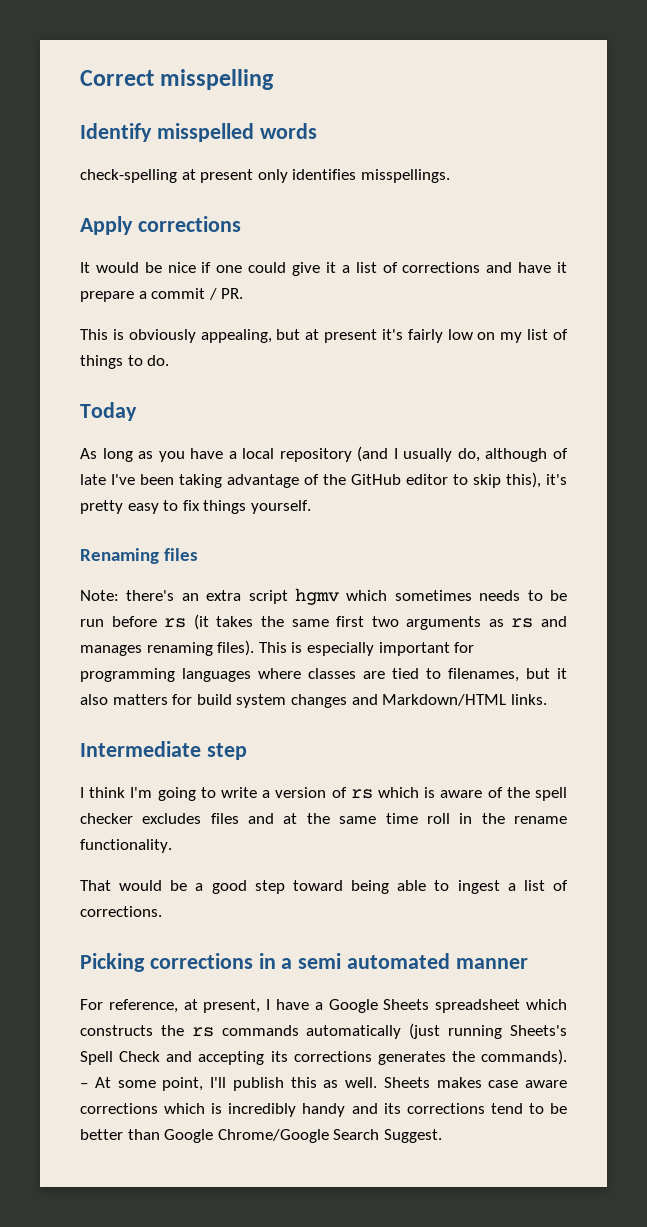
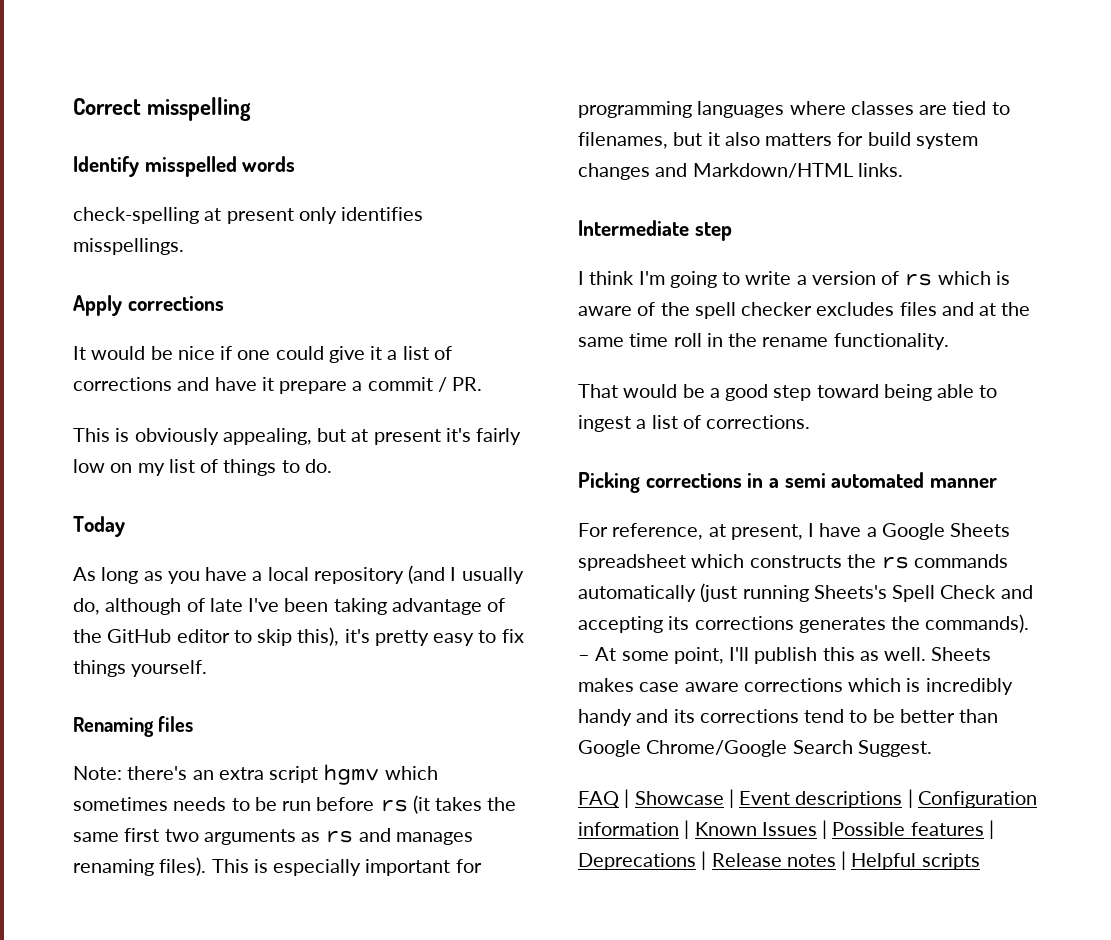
(442, 1136) none -> [578,789,1037,808] [578,820,994,839] [578,851,980,870] // FAQ | Showcase | Event descriptions | Configuration information | Known Issues | Possible features | Deprecations | Release notes | Helpful scripts

